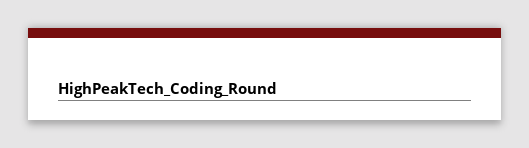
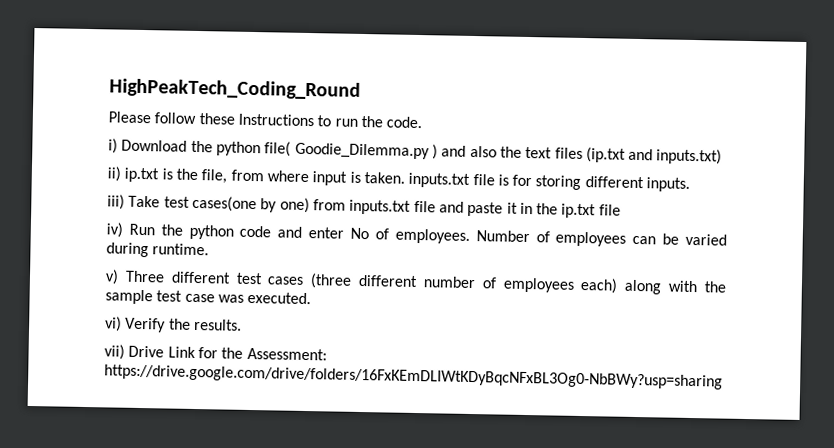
(277, 90) none -> [108,111,423,129] [108,138,723,165] [107,166,691,192] [107,194,621,219] [106,222,728,247] [106,242,210,258] [105,269,727,295] [105,289,312,305] [105,316,242,333] [104,344,327,361] [104,364,723,390] // Please follow these Instructions to run the code. // i) Download the python file( Goodie_Dilemma.py ) and also the text files (ip.txt and inputs.txt) // ii) ip.txt is the file, from where input is taken. inputs.txt file is for storing different inputs. // iii) Take test cases(one by one) from inputs.txt file and paste it in the ip.txt file // iv) Run the python code and enter No of employees. Number of employees can be varied during runtime. // v) Three different test cases (three different number of employees each) along with the sample test case was executed. // vi) Verify the results. // vii) Drive Link for the Assessment: https://drive.google.com/drive/folders/16FxKEmDLIWtKDyBqcNFxBL3Og0-NbBWy?usp=sharing

